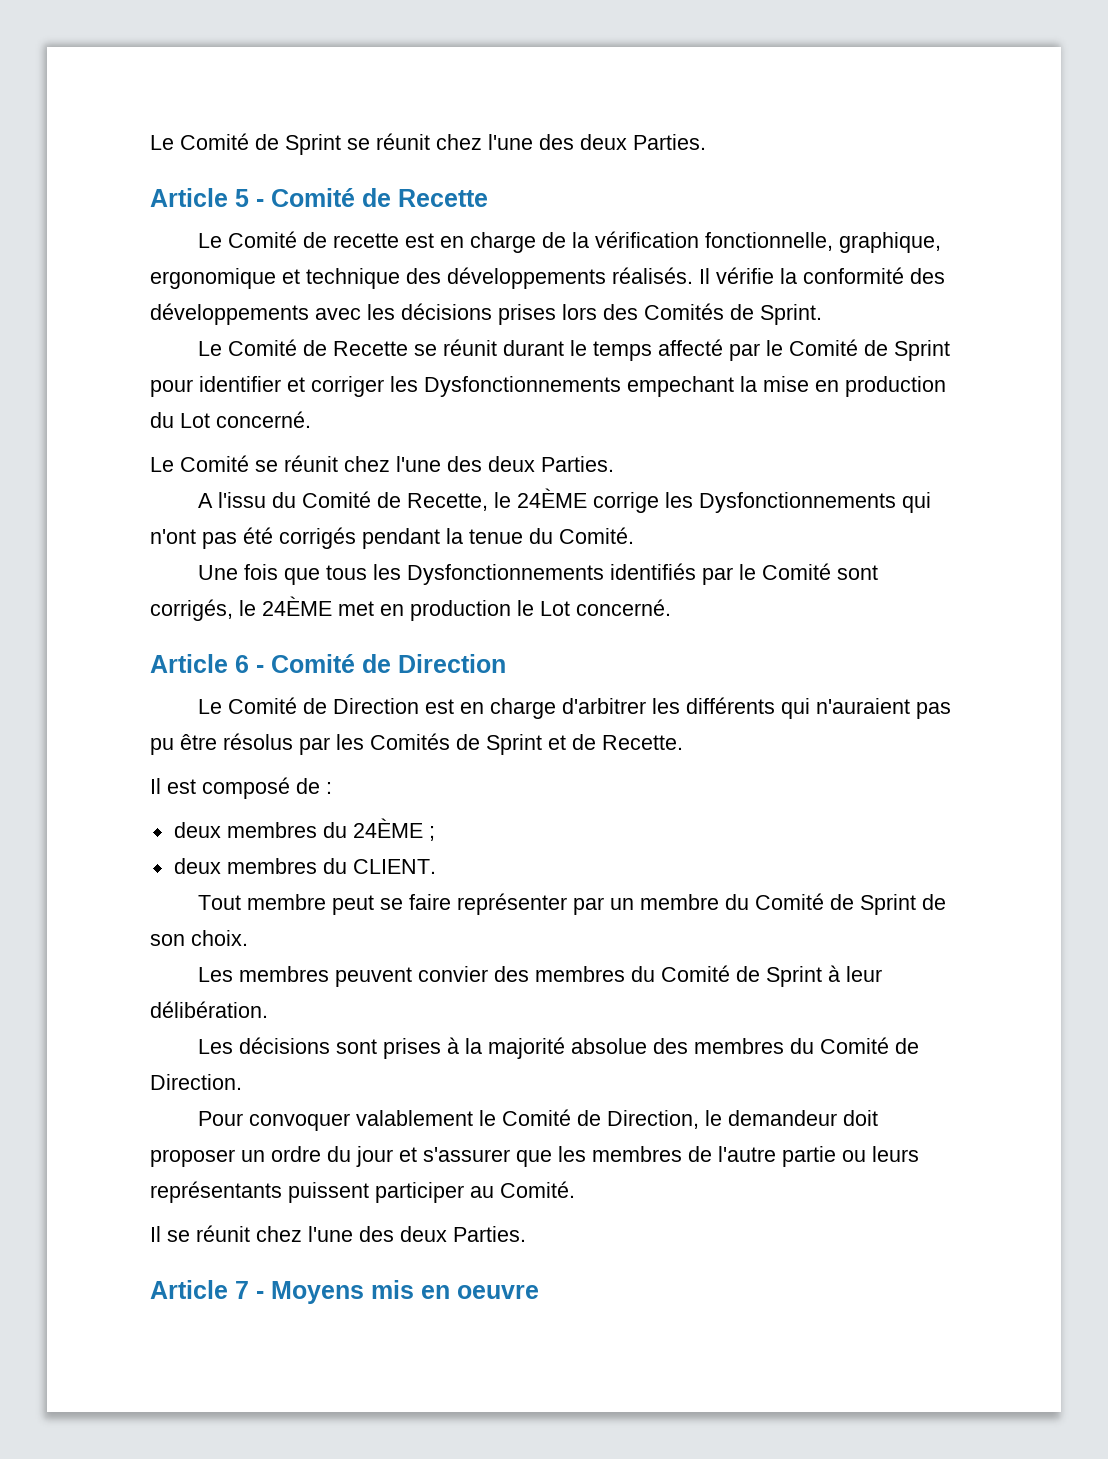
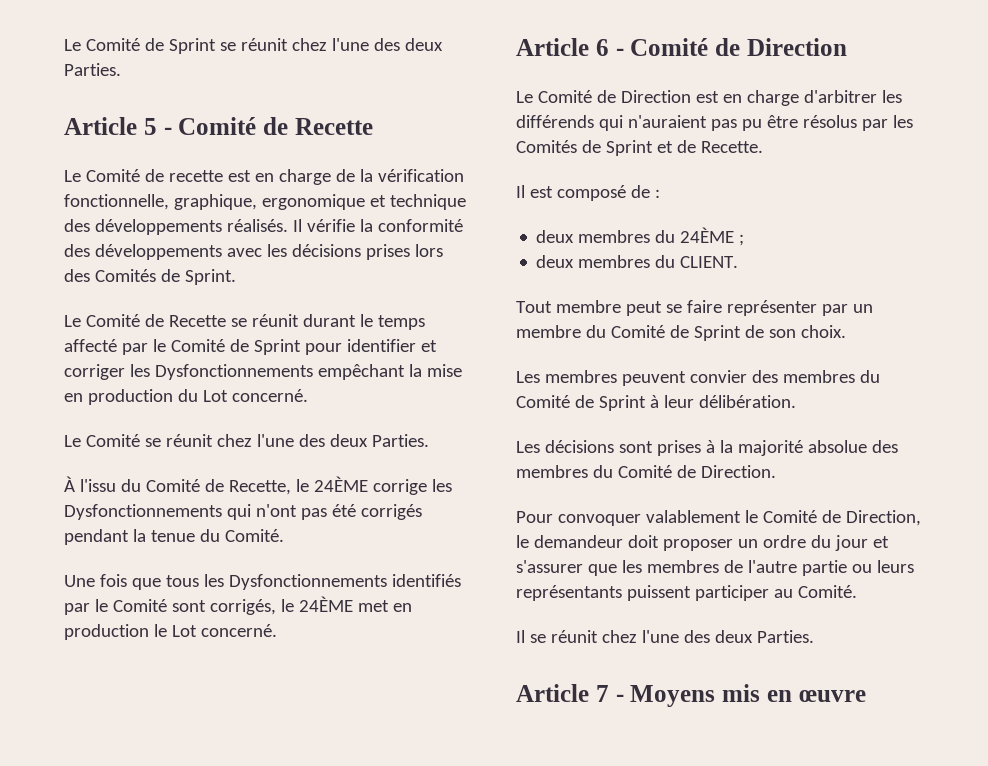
[627,376,734,397] empechant -> [317,364,405,380] empêchant
[197,493,213,508] A -> [64,476,75,492] À
[685,697,775,714] différents -> [516,115,594,128] différends
[457,1285,539,1299] oeuvre -> [798,690,866,702] œuvre

